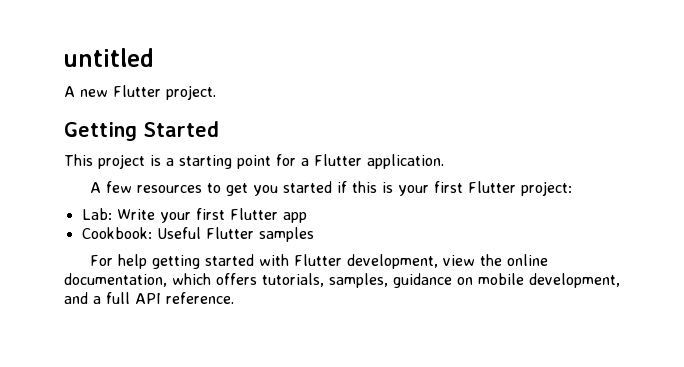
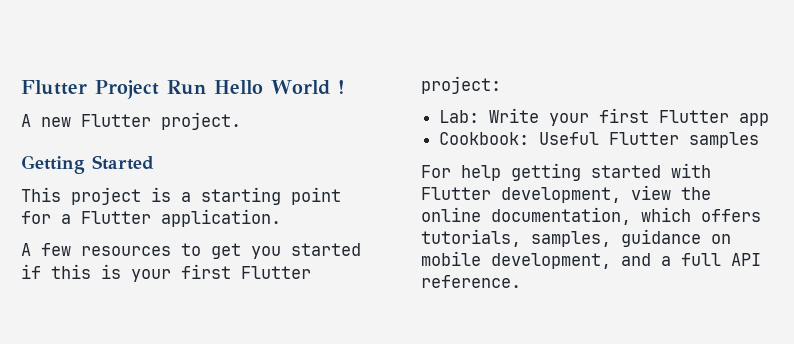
[64,48,154,67] untitled -> [21,80,345,99] Flutter Project Run Hello World !

